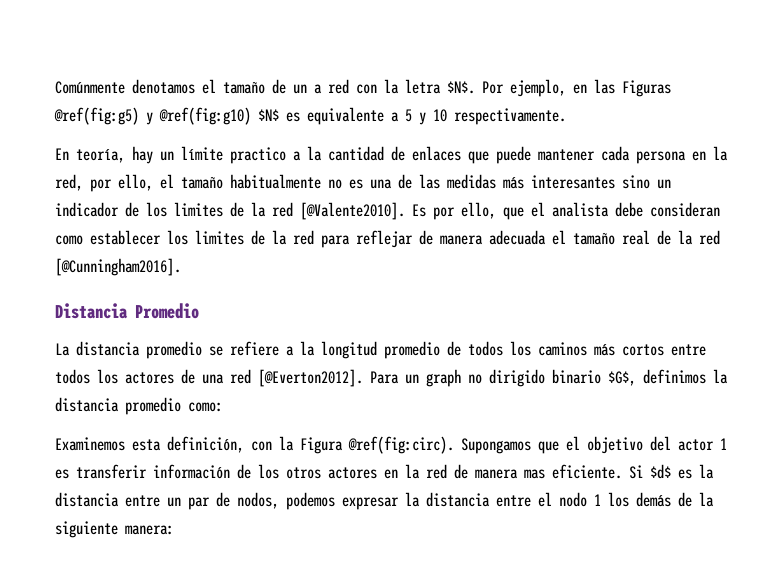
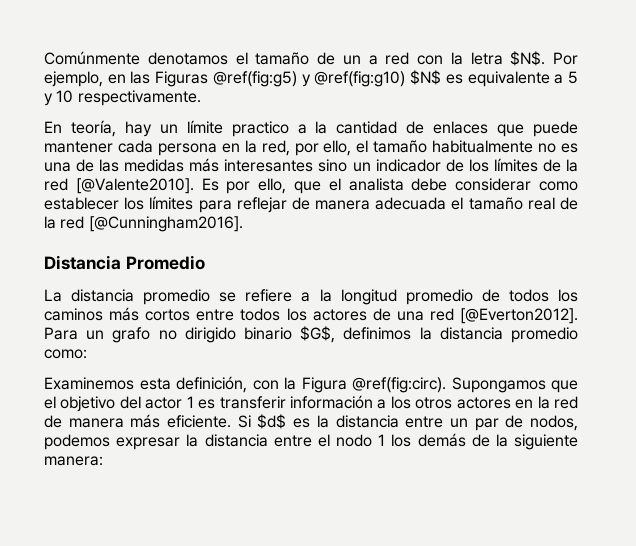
[174,202,223,217] limites -> [493,158,538,172] límites
[650,202,720,217] consideran -> [455,178,532,191] considerar
[195,230,314,245] limites de la red -> [149,196,194,210] límites
[426,369,461,387] graph -> [112,327,151,343] grafo
[237,464,251,479] de -> [377,399,387,409] a
[524,469,545,479] mas -> [130,414,161,428] más

